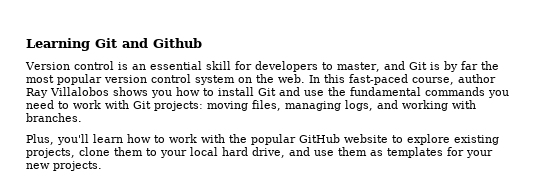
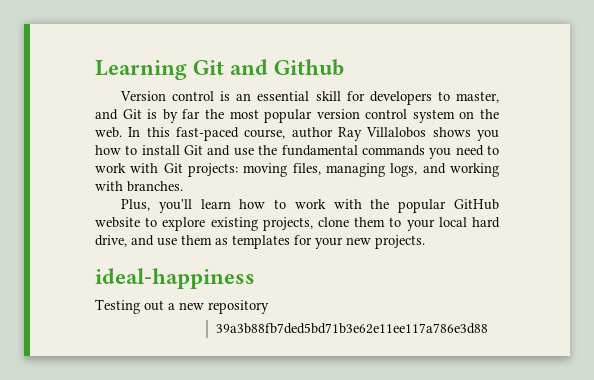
(102, 166) none -> [95,268,255,289] [95,299,269,314] [216,323,489,334] // ideal-happiness // Testing out a new repository // 39a3b88fb7ded5bd71b3e62e11ee117a786e3d88

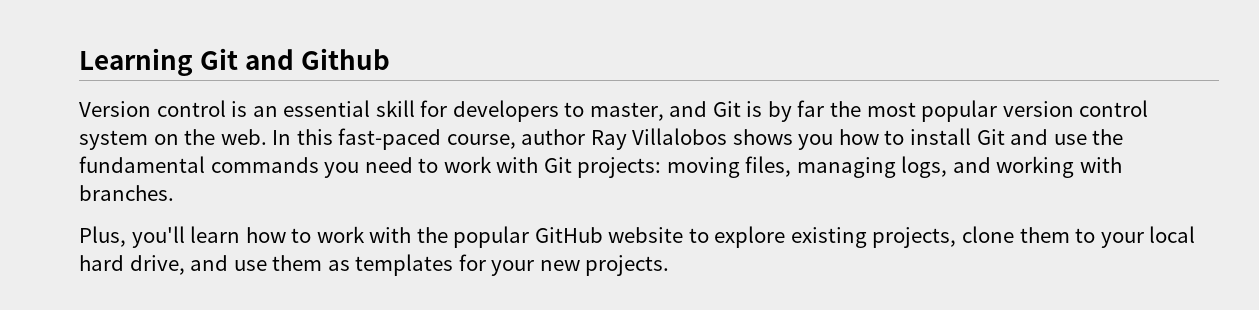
[95,268,255,289] [95,299,269,314] [216,323,489,334] // ideal-happiness // Testing out a new repository // 39a3b88fb7ded5bd71b3e62e11ee117a786e3d88 -> (670, 265) none

